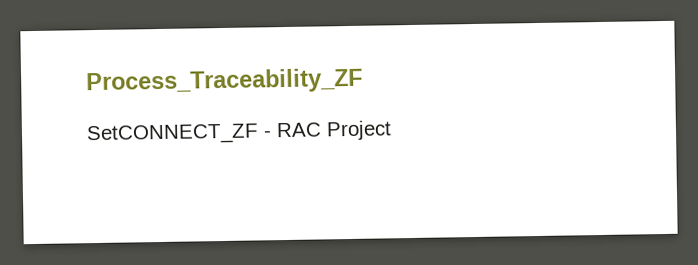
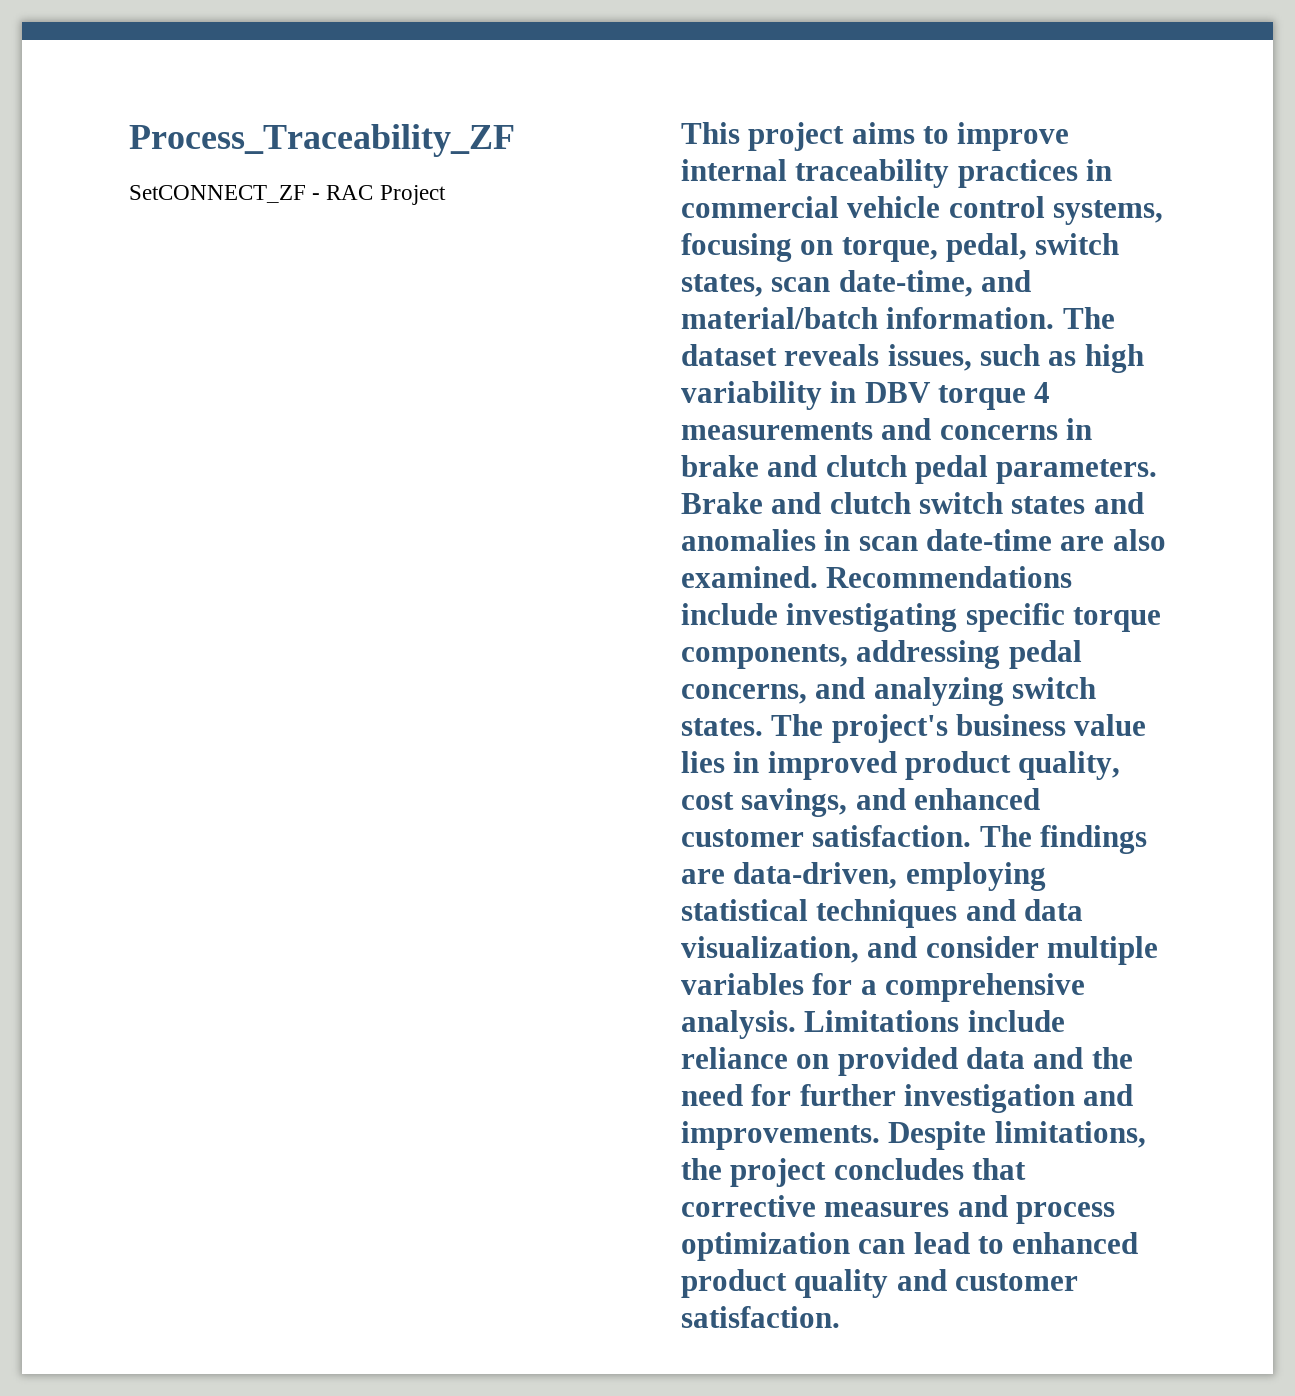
(392, 130) none -> [681,122,1070,151] [681,159,1113,188] [681,196,1164,225] [681,233,1120,262] [681,270,1032,297] [681,307,1115,329] [681,344,1144,373] [681,381,1051,410] [681,418,1093,440] [681,455,1158,484] [681,492,1144,514] [681,529,1166,551] [681,566,1073,588] [681,603,1162,632] [681,640,1082,669] [681,677,1097,706] [681,714,1147,743] [681,751,1121,780] [681,788,1041,817] [681,825,1148,854] [681,862,1046,891] [681,899,1084,928] [681,936,1159,965] [681,973,1086,1002] [681,1010,1065,1039] [681,1047,1133,1076] [681,1084,1134,1113] [681,1121,1146,1150] [681,1158,1027,1187] [681,1195,1116,1224] [681,1232,1139,1261] [681,1269,1079,1298] [681,1306,840,1328] // This project aims to improve internal traceability practices in commercial vehicle control systems, focusing on torque, pedal, switch states, scan date-time, and material/batch information. The dataset reveals issues, such as high variability in DBV torque 4 measurements and concerns in brake and clutch pedal parameters. Brake and clutch switch states and anomalies in scan date-time are also examined. Recommendations include investigating specific torque components, addressing pedal concerns, and analyzing switch states. The project's business value lies in improved product quality, cost savings, and enhanced customer satisfaction. The findings are data-driven, employing statistical techniques and data visualization, and consider multiple variables for a comprehensive analysis. Limitations include reliance on provided data and the need for further investigation and improvements. Despite limitations, the project concludes that corrective measures and process optimization can lead to enhanced product quality and customer satisfaction.

